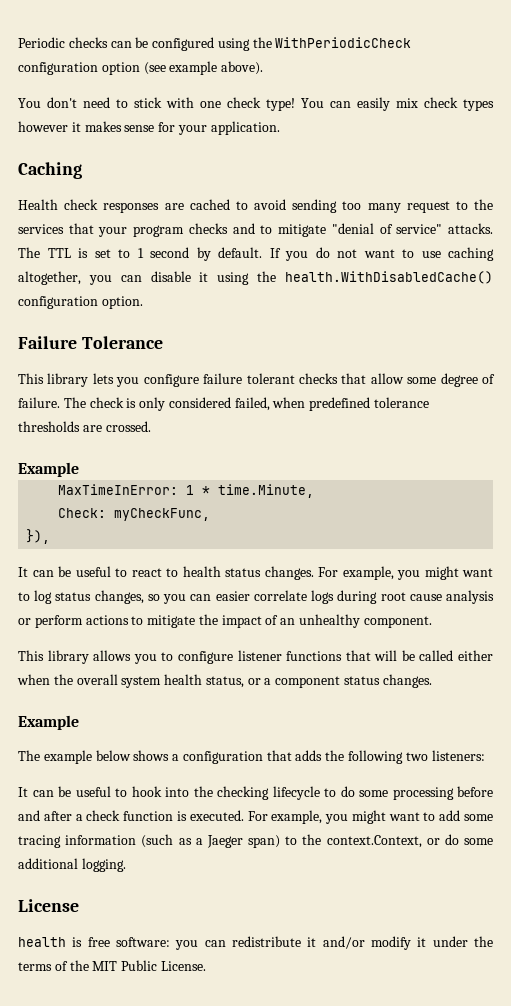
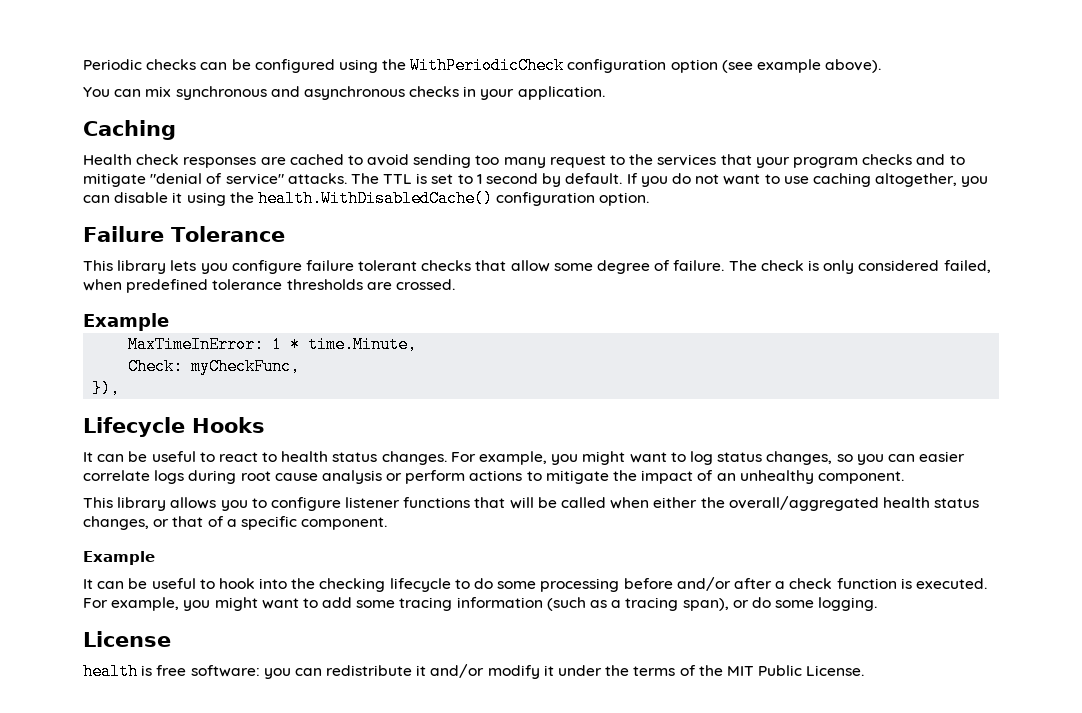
[47,97,494,111] [18,121,176,132] don't need to stick with one check type! You can easily mix check types however it makes sense for -> [114,86,477,100] can mix synchronous and asynchronous checks in
(51, 536) none -> [83,417,265,437] // Lifecycle Hooks
[457,650,493,661] [17,674,432,688] [18,715,79,730] [18,750,485,764] either when the overall system health status, or a component status changes. // Example // The example below shows a configuration that adds the following two listeners: -> [610,496,980,511] [83,516,388,530] [83,551,155,565] when either the overall/aggregated health status changes, or that of a specific component. // Example
[18,810,40,821] and -> [676,577,731,591] and/or
[206,834,422,848] Jaeger span) to the context.Context, -> [625,597,729,611] tracing span),
[18,858,78,869] additional -> (815, 604) none

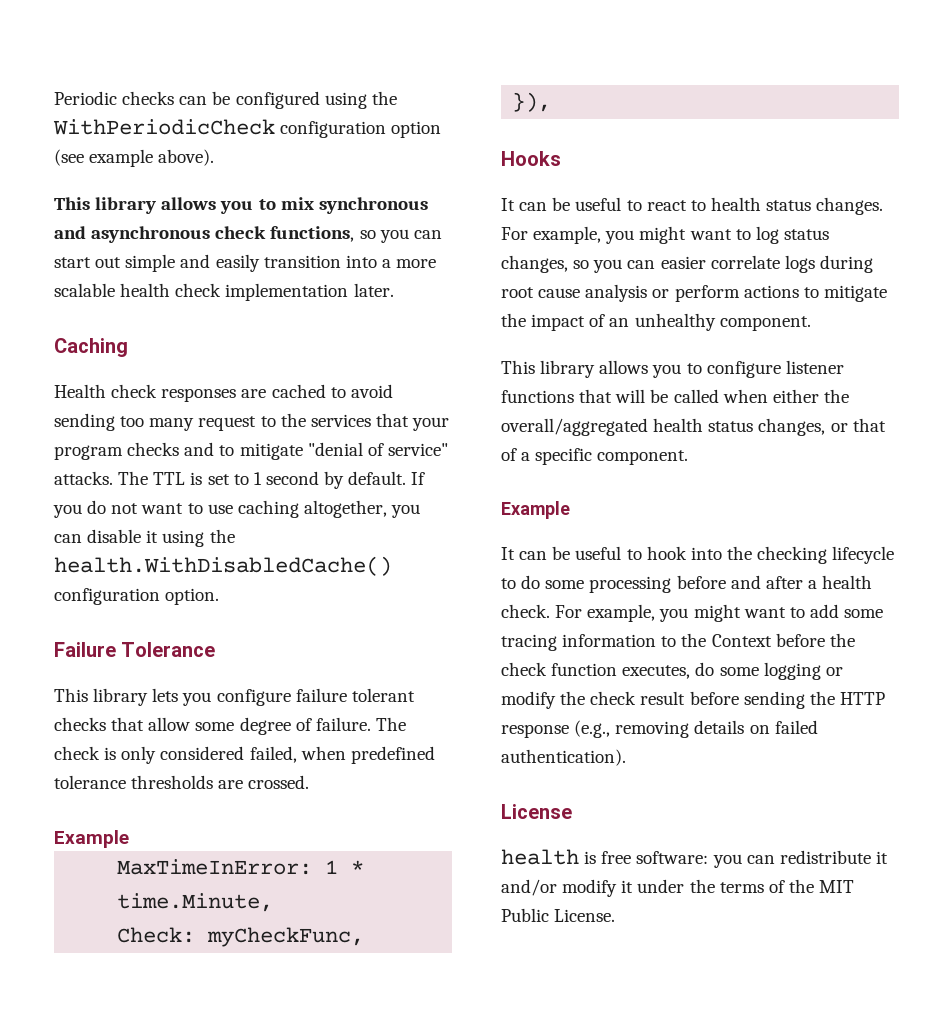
[83,86,605,100] You can mix synchronous and asynchronous checks in your application. -> [54,197,428,214] [54,226,442,243] [54,254,437,272] [54,283,394,301] This library allows you to mix synchronous and asynchronous check functions, so you can start out simple and easily transition into a more scalable health check implementation later.
[83,417,185,437] Lifecycle -> (552, 102) none
[676,577,731,591] and/or -> [730,575,761,589] and
[789,578,987,589] check function is executed. -> [822,575,873,589] [501,604,550,618] health check.
[546,597,878,611] (such as a tracing span), or do some logging. -> [661,633,855,647] [501,662,843,680] [501,691,885,709] [501,720,818,738] [501,749,626,766] to the Context before the check function executes, do some logging or modify the check result before sending the HTTP response (e.g., removing details on failed authentication).

